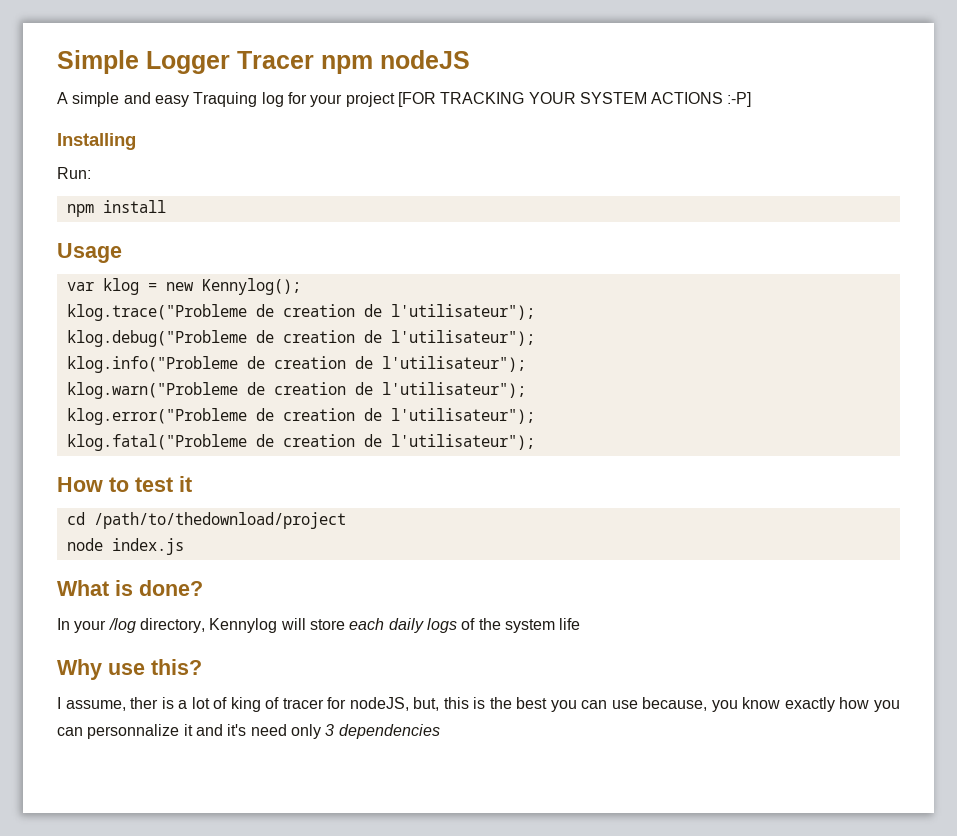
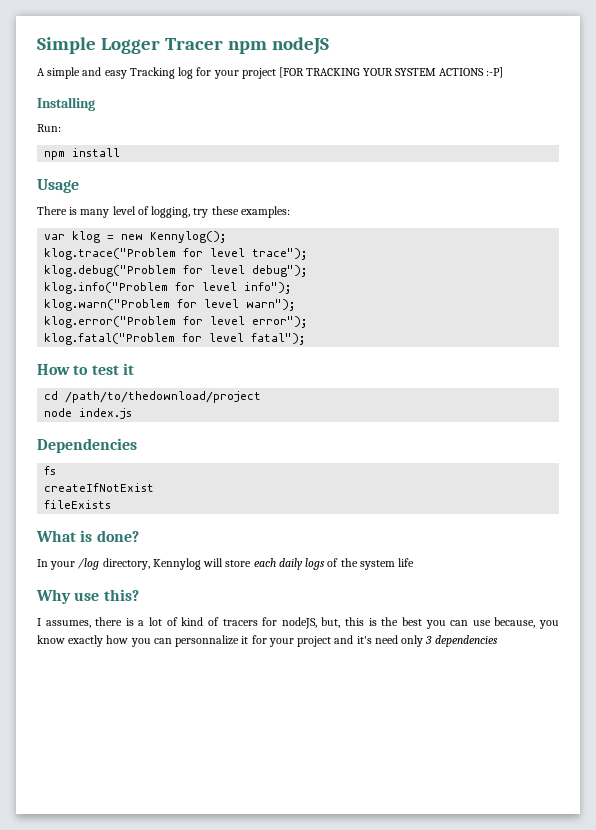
[193,92,258,107] Traquing -> [129,67,175,79] Tracking
(122, 253) none -> [37,206,290,218] // There is many level of logging, try these examples:
[66,304,535,321] [66,330,535,347] [66,356,526,373] [66,382,526,399] [66,408,535,425] [66,434,535,451] klog.trace("Probleme de creation de l'utilisateur"); // klog.debug("Probleme de creation de l'utilisateur"); // klog.info("Probleme de creation de l'utilisateur"); // klog.warn("Probleme de creation de l'utilisateur"); // klog.error("Probleme de creation de l'utilisateur"); // klog.fatal("Probleme de creation de l'utilisateur"); -> [44,248,308,260] [44,265,308,277] [44,282,292,294] [44,299,296,311] [44,316,308,328] [44,333,306,345] klog.trace("Problem for level trace"); // klog.debug("Problem for level debug"); // klog.info("Problem for level info"); // klog.warn("Problem for level warn"); // klog.error("Problem for level error"); // klog.fatal("Problem for level fatal");
(184, 546) none -> [37,438,137,453] [44,466,57,475] [44,483,155,492] [44,500,112,509] // Dependencies // fs // createIfNotExist // fileExists
[65,697,159,711] assume, ther -> [45,617,123,628] assumes, there
[230,697,324,712] king of tracer -> [181,617,258,626] kind of tracers
(193, 730) none -> [251,635,332,647] for your project

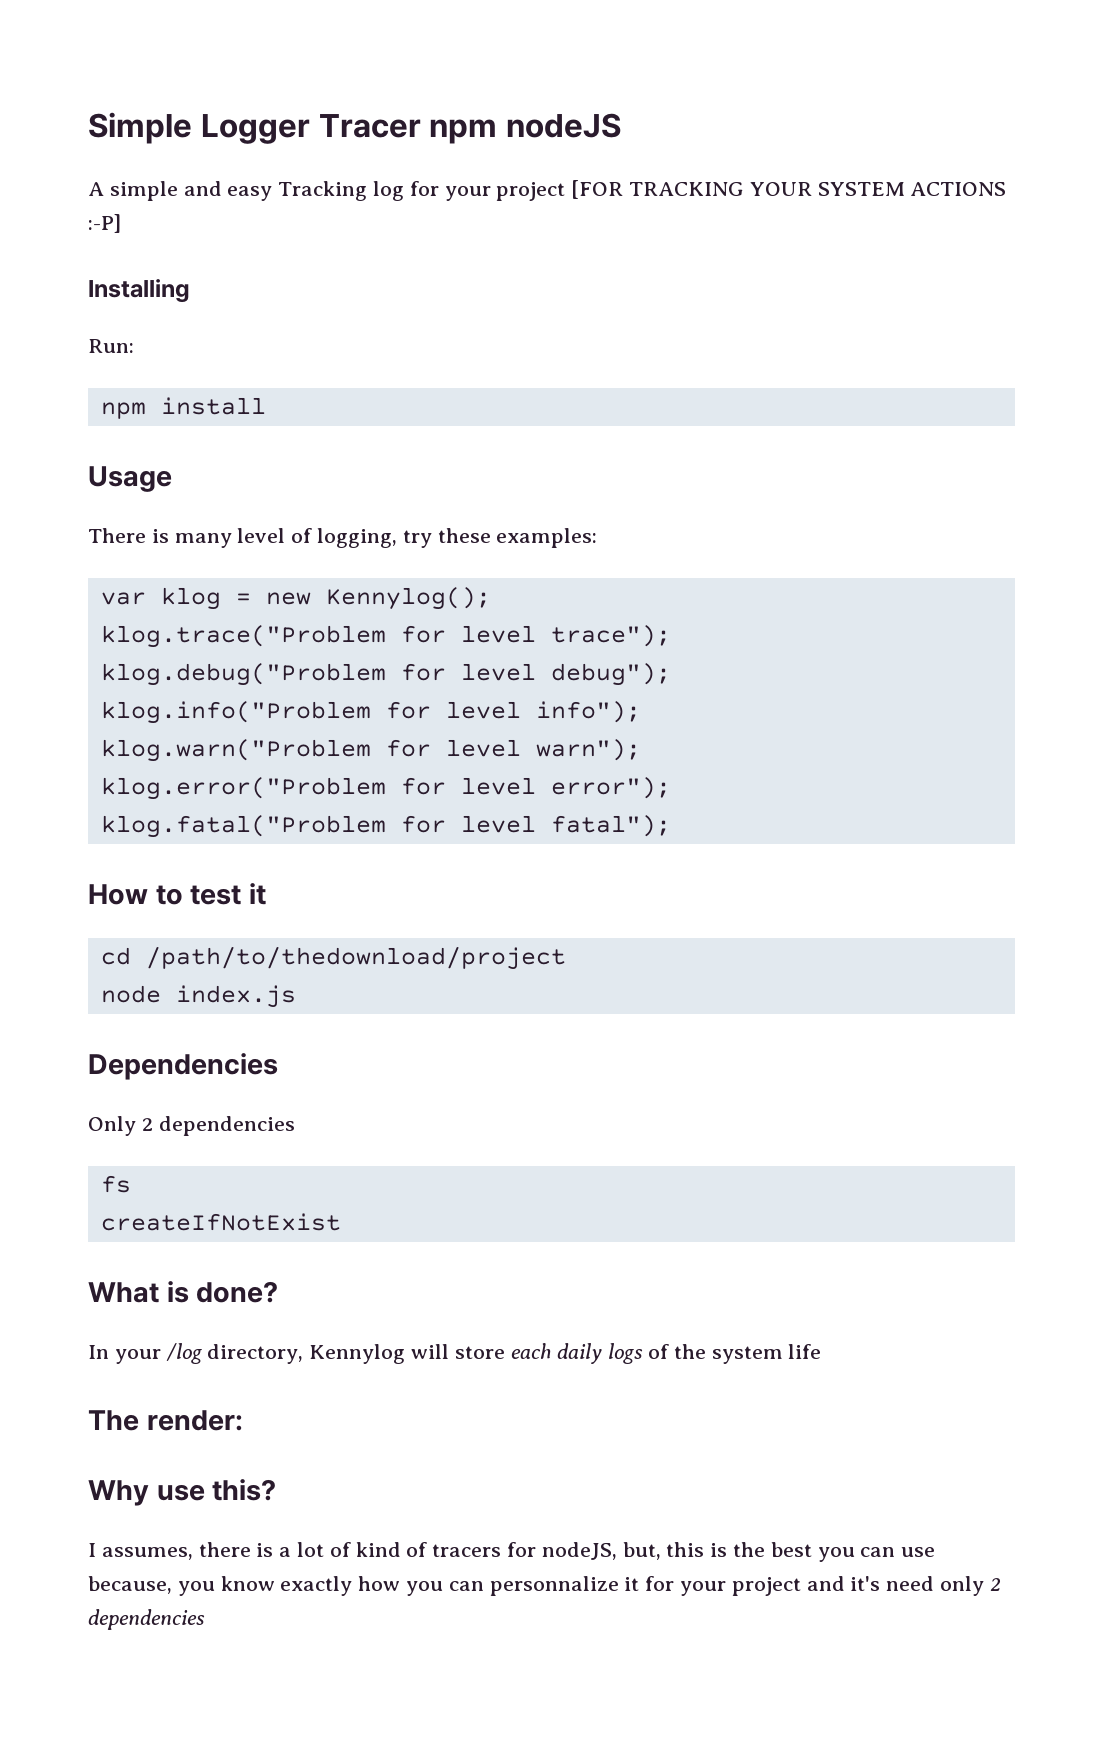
(137, 445) none -> [88,1116,295,1136] // Only 2 dependencies
[44,500,112,509] // fileExists -> (341, 1222) none
(415, 562) none -> [88,1410,243,1431] // The render:
[425,636,433,644] 3 -> [989,1578,1001,1591] 2

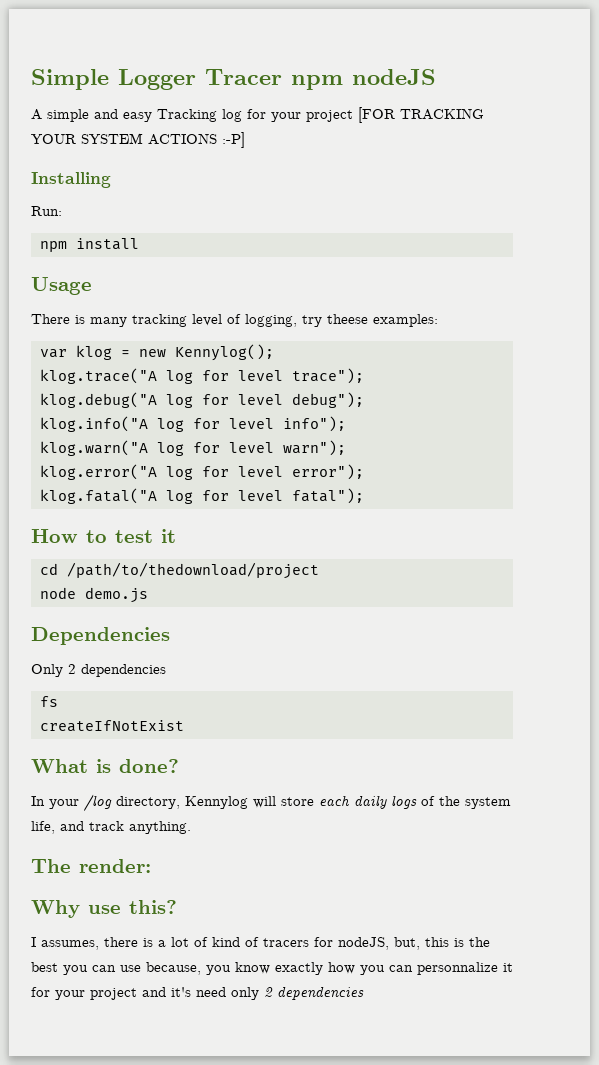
(232, 540) none -> [132,314,187,327] tracking
[437,528,491,543] these -> [327,314,368,324] theese
[100,625,386,648] klog.trace("Problem -> [39,368,193,384] klog.trace("A log
[100,663,386,686] klog.debug("Problem -> [39,392,193,408] klog.debug("A log
[100,701,371,724] klog.info("Problem -> [39,416,184,432] klog.info("A log
[100,739,371,762] klog.warn("Problem -> [39,440,184,456] klog.warn("A log
[100,777,386,800] klog.error("Problem -> [39,464,193,480] klog.error("A log
[100,815,386,838] klog.fatal("Problem -> [39,488,193,504] klog.fatal("A log
[175,985,296,1008] index.js -> [84,587,148,603] demo.js
[788,1344,822,1359] life -> [31,821,191,834] life, and track anything.

